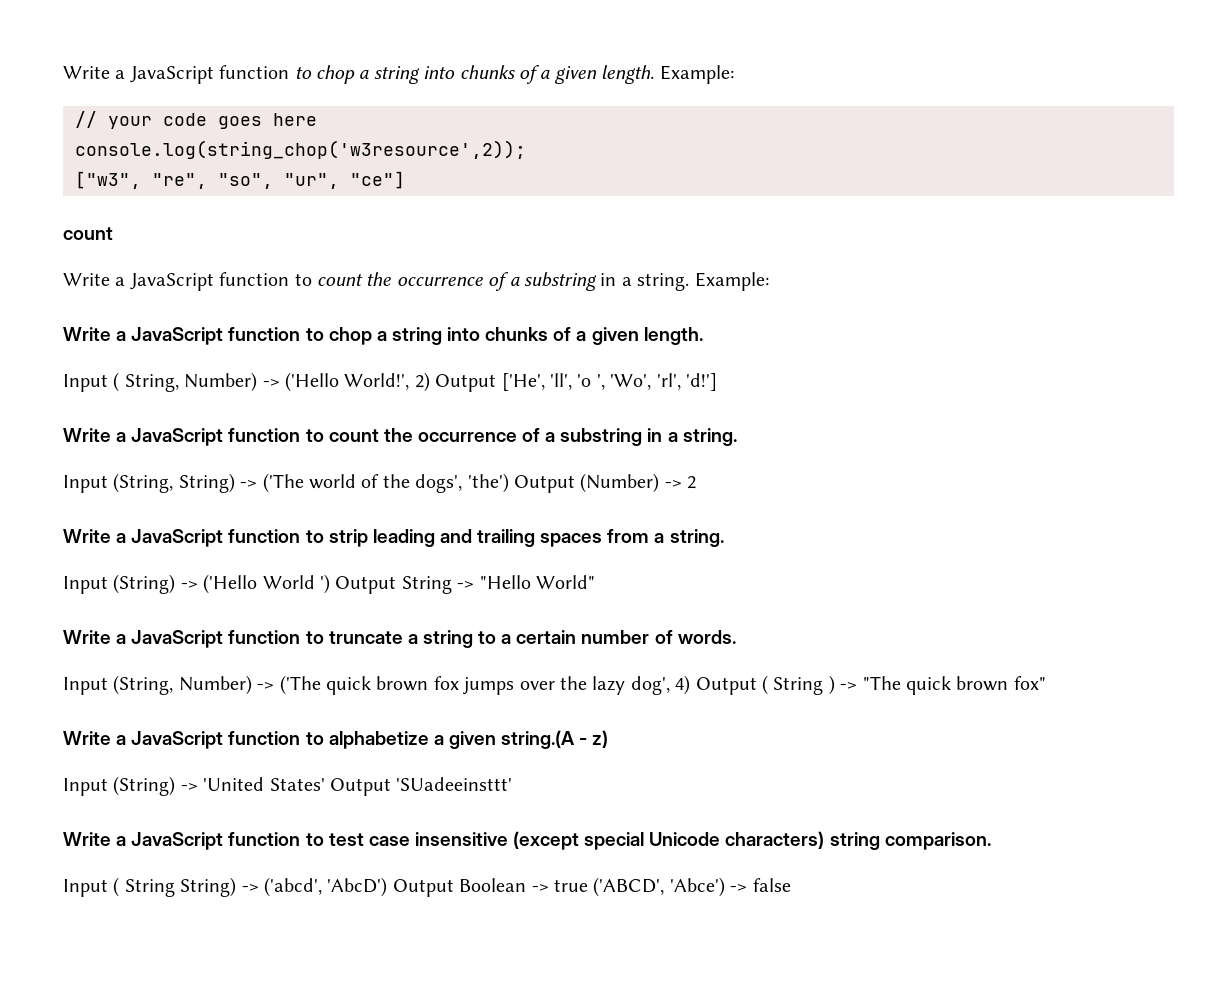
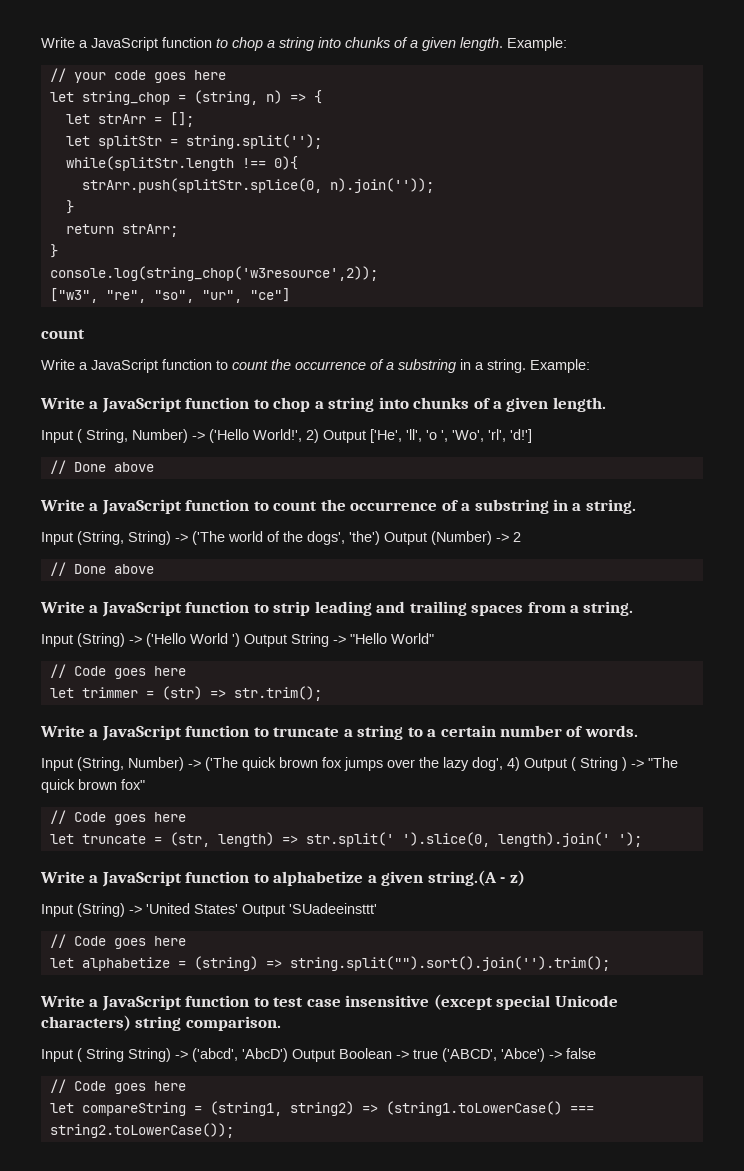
(317, 119) none -> [49,90,322,105] [65,112,194,127] [65,134,322,149] [65,156,298,171] [81,178,434,193] [65,200,74,214] [65,224,178,237] [49,244,58,258] // let string_chop = (string, n) => { // let strArr = []; // let splitStr = string.split(''); // while(splitStr.length !== 0){ // strArr.push(splitStr.splice(0, n).join('')); // } // return strArr; // }
(717, 382) none -> [49,460,154,474] // // Done above
(697, 482) none -> [49,562,154,576] // // Done above
(595, 582) none -> [49,664,186,679] [49,686,322,701] // // Code goes here // let trimmer = (str) => str.trim();
(1046, 683) none -> [49,810,186,825] [49,832,642,847] // // Code goes here // let truncate = (str, length) => str.split(' ').slice(0, length).join(' ');
(513, 784) none -> [49,934,186,949] [49,956,610,971] // // Code goes here // let alphabetize = (string) => string.split("").sort().join('').trim();
(791, 885) none -> [49,1079,186,1094] [49,1101,594,1116] [49,1123,234,1138] // // Code goes here // let compareString = (string1, string2) => (string1.toLowerCase() === string2.toLowerCase());

